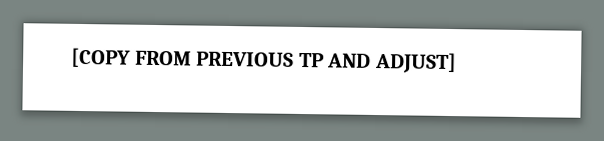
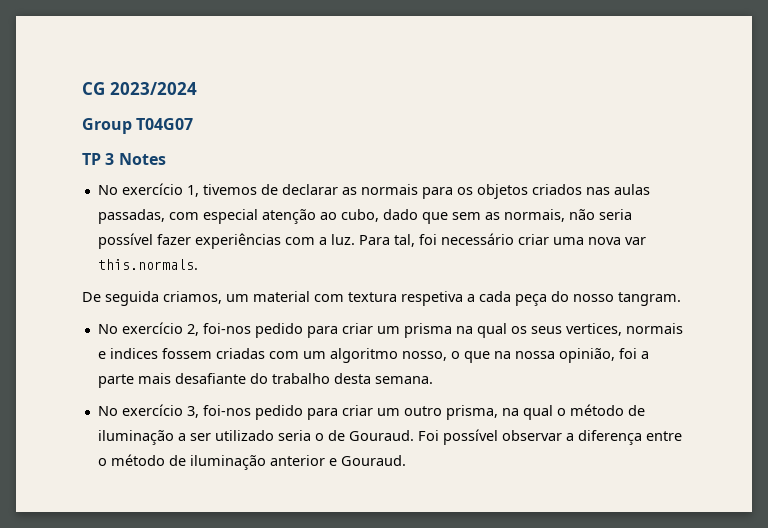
[71,47,457,74] [COPY FROM PREVIOUS TP AND ADJUST] -> [82,82,197,95] [82,118,194,134] [82,153,166,165] [97,183,650,199] [97,209,632,224] [97,233,646,249] [97,259,198,270] [82,291,681,306] [97,322,683,338] [97,348,649,363] [97,373,433,388] [97,404,645,420] [97,429,682,445] [97,454,406,470] CG 2023/2024 // Group T04G07 // TP 3 Notes // No exercício 1, tivemos de declarar as normais para os objetos criados nas aulas passadas, com especial atenção ao cubo, dado que sem as normais, não seria possível fazer experiências com a luz. Para tal, foi necessário criar uma nova var this.normals. // De seguida criamos, um material com textura respetiva a cada peça do nosso tangram. // No exercício 2, foi-nos pedido para criar um prisma na qual os seus vertices, normais e indices fossem criadas com um algoritmo nosso, o que na nossa opinião, foi a parte mais desafiante do trabalho desta semana. // No exercício 3, foi-nos pedido para criar um outro prisma, na qual o método de iluminação a ser utilizado seria o de Gouraud. Foi possível observar a diferença entre o método de iluminação anterior e Gouraud.

